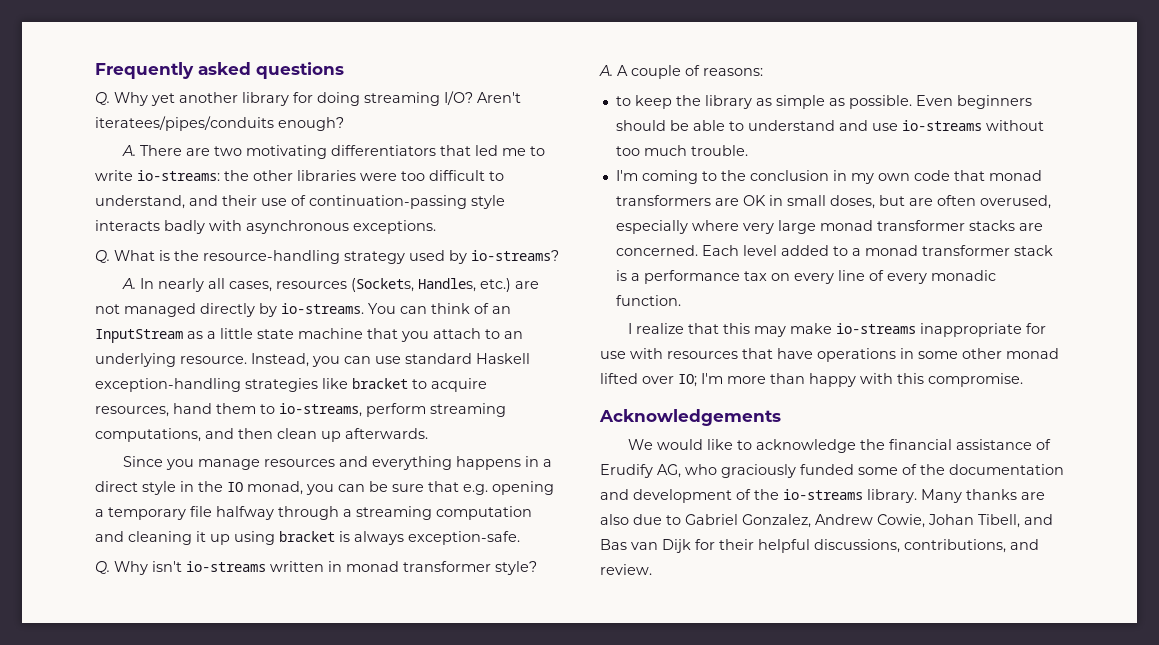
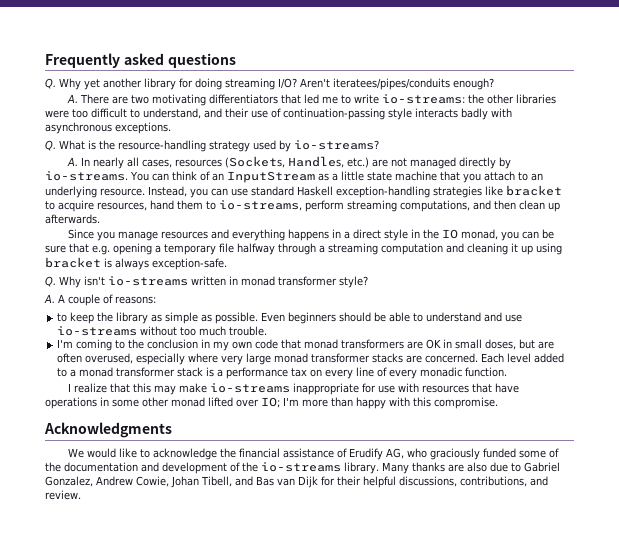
[599,409,781,426] Acknowledgements -> [44,422,172,438] Acknowledgments

